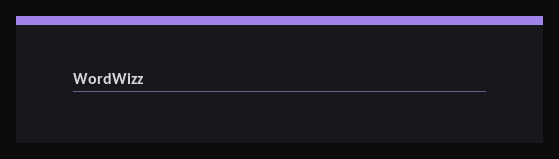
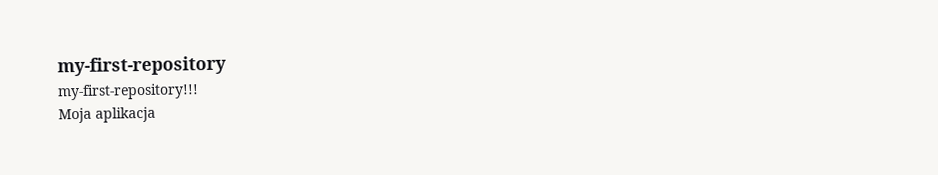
[73,73,143,84] WordWizz -> [57,55,227,77] [57,83,199,101] [58,106,156,124] my-first-repository // my-first-repository!!! // Moja aplikacja

